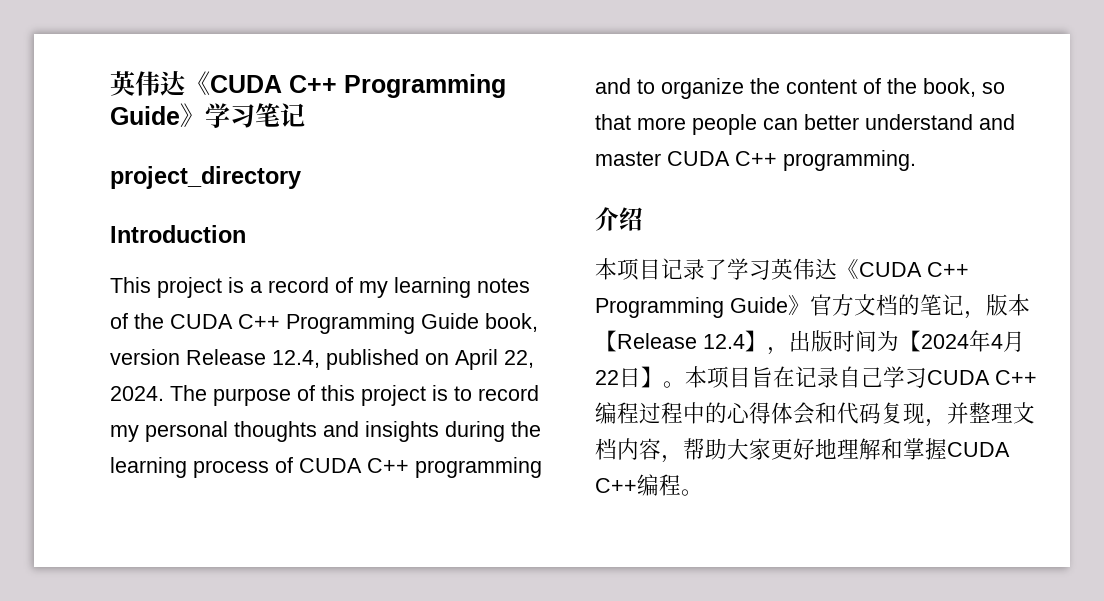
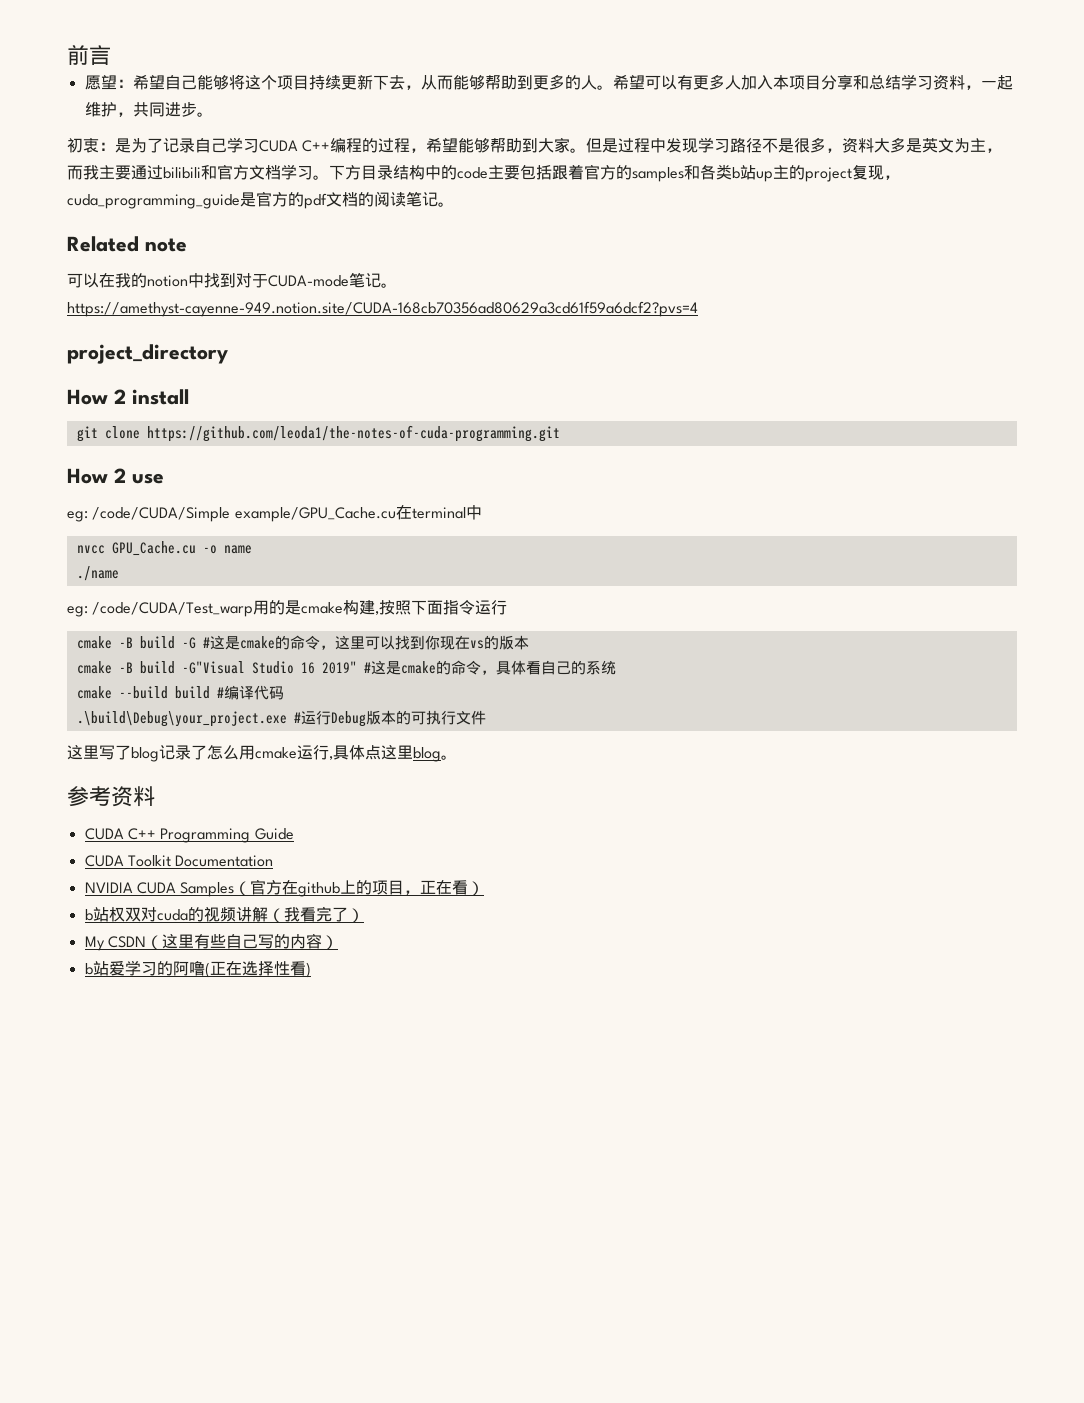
[110,71,506,98] [110,103,305,128] [110,166,301,189] [110,225,246,243] [110,277,530,298] [110,313,538,334] [110,349,534,370] [110,385,539,406] [110,421,541,442] [110,457,542,478] [595,78,1005,99] [595,114,1015,135] [595,150,916,171] [595,207,643,231] [595,258,969,281] [595,294,1030,319] [595,330,1025,355] [595,366,795,389] 英伟达《CUDA C++ Programming Guide》学习笔记 // project_directory // Introduction // This project is a record of my learning notes of the CUDA C++ Programming Guide book, version Release 12.4, published on April 22, 2024. The purpose of this project is to record my personal thoughts and insights during the learning process of CUDA C++ programming and to organize the content of the book, so that more people can better understand and master CUDA C++ programming. // 介绍 // 本项目记录了学习英伟达《CUDA C++ Programming Guide》官方文档的笔记，版本【Release 12.4】，出版时间为【2024年4月22日】。本项目旨在 -> [67,44,111,65] [84,74,1013,90] [84,102,213,117] [67,138,163,153] 前言 // 愿望：希望自己能够将这个项目持续更新下去，从而能够帮助到更多的人。希望可以有更多人加入本项目分享和总结学习资料，一起维护，共同进步。 // 初衷：是为了
[639,402,1035,427] [595,438,1010,463] [595,474,703,496] 过程中的心得体会和代码复现，并整理文档内容，帮助大家更好地理解和掌握CUDA C++编程。 -> [362,137,1003,153] [67,164,900,182] [67,191,454,209] [67,236,187,252] [67,272,397,288] [67,301,698,317] [67,344,228,364] [67,389,189,405] [76,425,560,442] [67,468,164,484] [67,505,482,522] [76,541,252,556] [76,566,119,581] [67,600,508,617] [76,635,529,650] [76,660,616,675] [76,685,284,700] [76,710,486,727] [67,745,457,762] [67,786,155,807] [84,828,294,843] [84,855,274,867] [84,879,485,897] [84,906,364,923] [84,933,338,951] [84,960,311,978] 的过程，希望能够帮助到大家。但是过程中发现学习路径不是很多，资料大多是英文为主，而我主要通过bilibili和官方文档学习。下方目录结构中的code主要包括跟着官方的samples和各类b站up主的project复现，cuda_programming_guide是官方的pdf文档的阅读笔记。 // Related note // 可以在我的notion中找到对于CUDA-mode笔记。https://amethyst-cayenne-949.notion.site/CUDA-168cb70356ad80629a3cd61f59a6dcf2?pvs=4 // project_directory // How 2 install // git clone https://github.com/leoda1/the-notes-of-cuda-programming.git // How 2 use // eg: /code/CUDA/Simple example/GPU_Cache.cu在terminal中 // nvcc GPU_Cache.cu -o name // ./name // eg: /code/CUDA/Test_warp用的是cmake构建,按照下面指令运行 // cmake -B build -G #这是cmake的命令，这里可以找到你现在vs的版本 // cmake -B build -G"Visual Studio 16 2019" #这是cmake的命令，具体看自己的系统 // cmake --build build #编译代码 // .\build\Debug\your_project.exe #运行Debug版本的可执行文件 // 这里写了blog记录了怎么用cmake运行,具体点这里blog。 // 参考资料 // CUDA C++ Programming Guide // CUDA Toolkit Documentation // NVIDIA CUDA Samples（官方在github上的项目，正在看） // b站权双对cuda的视频讲解（我看完了） // My CSDN（这里有些自己写的内容） // b站爱学习的阿噜(正在选择性看)

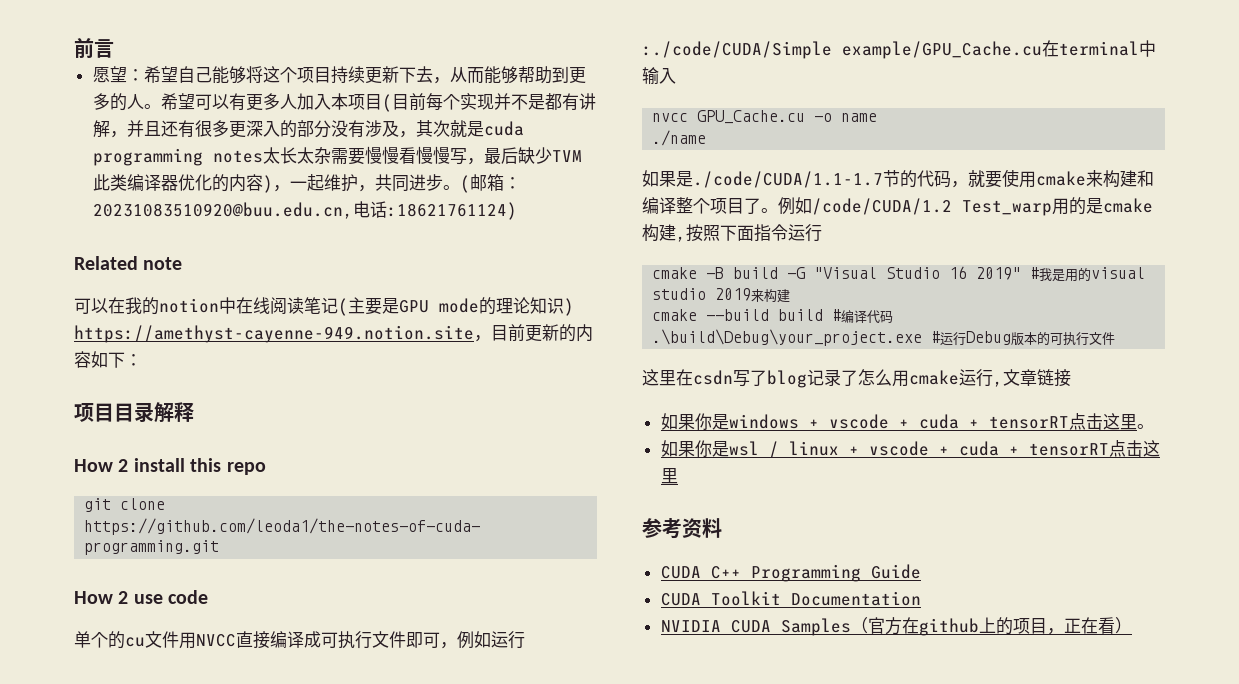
[820,74,965,90] 分享和总结学习资料 -> [381,93,596,112] [92,120,524,138] [92,146,582,166] [92,174,273,193] (目前每个实现并不是都有讲解，并且还有很多更深入的部分没有涉及，其次就是cuda programming notes太长太杂需要慢慢看慢慢写，最后缺少TVM此类编译器优化的内容)
[67,137,1003,153] [67,164,900,182] [67,191,454,209] // 初衷：是为了记录自己学习CUDA C++编程的过程，希望能够帮助到大家。但是过程中发现学习路径不是很多，资料大多是英文为主，而我主要通过bilibili和官方文档学习。下方目录结构中的code主要包括跟着官方的samples和各类b站up主的project复现，cuda_programming_guide是官方的pdf文档的阅读笔记。 -> [459,174,521,193] [92,201,517,220] (邮箱：20231083510920@buu.edu.cn,电话:18621761124)
[204,272,397,288] [67,301,698,317] [67,344,228,364] 找到对于CUDA-mode笔记。https://amethyst-cayenne-949.notion.site/CUDA-168cb70356ad80629a3cd61f59a6dcf2?pvs=4 // project_directory -> [236,297,574,316] [74,324,593,343] [74,351,142,368] [74,402,194,423] 在线阅读笔记(主要是GPU mode的理论知识) https://amethyst-cayenne-949.notion.site，目前更新的内容如下： // 项目目录解释
(189, 397) none -> [190,458,266,475] this repo
[67,507,231,522] // eg: /code/CUDA/Simple -> [168,590,209,604] [74,631,525,649] [642,41,832,59] code // 单个的cu文件用NVCC直接编译成可执行文件即可，例如运行:./code/CUDA/Simple
(482, 512) none -> [642,67,676,85] 输入
[67,602,254,617] eg: /code/CUDA/Test_warp -> [642,169,1154,188] [642,197,1052,216] 如果是./code/CUDA/1.1-1.7节的代码，就要使用cmake来构建和编译整个项目了。例如/code/CUDA/1.2 Test_warp
[202,635,529,650] [76,660,616,675] #这是cmake的命令，这里可以找到你现在vs的版本 // cmake -B build -G"Visual Studio 16 2019" #这是cmake的命令，具体看自己的系统 -> [814,266,1146,282] [652,288,791,303] "Visual Studio 16 2019" #我是用的visual studio 2019来构建
(99, 752) none -> [676,369,733,386] 在csdn
[333,745,457,762] 具体点这里blog。 -> [1003,369,1071,387] [660,413,1154,430] [660,440,1160,458] [660,468,678,484] 文章链接 // 如果你是windows + vscode + cuda + tensorRT点击这里。 // 如果你是wsl / linux + vscode + cuda + tensorRT点击这里
[84,906,364,923] [84,933,338,951] [84,960,311,978] // b站权双对cuda的视频讲解（我看完了） // My CSDN（这里有些自己写的内容） // b站爱学习的阿噜(正在选择性看) -> (1132, 625) none

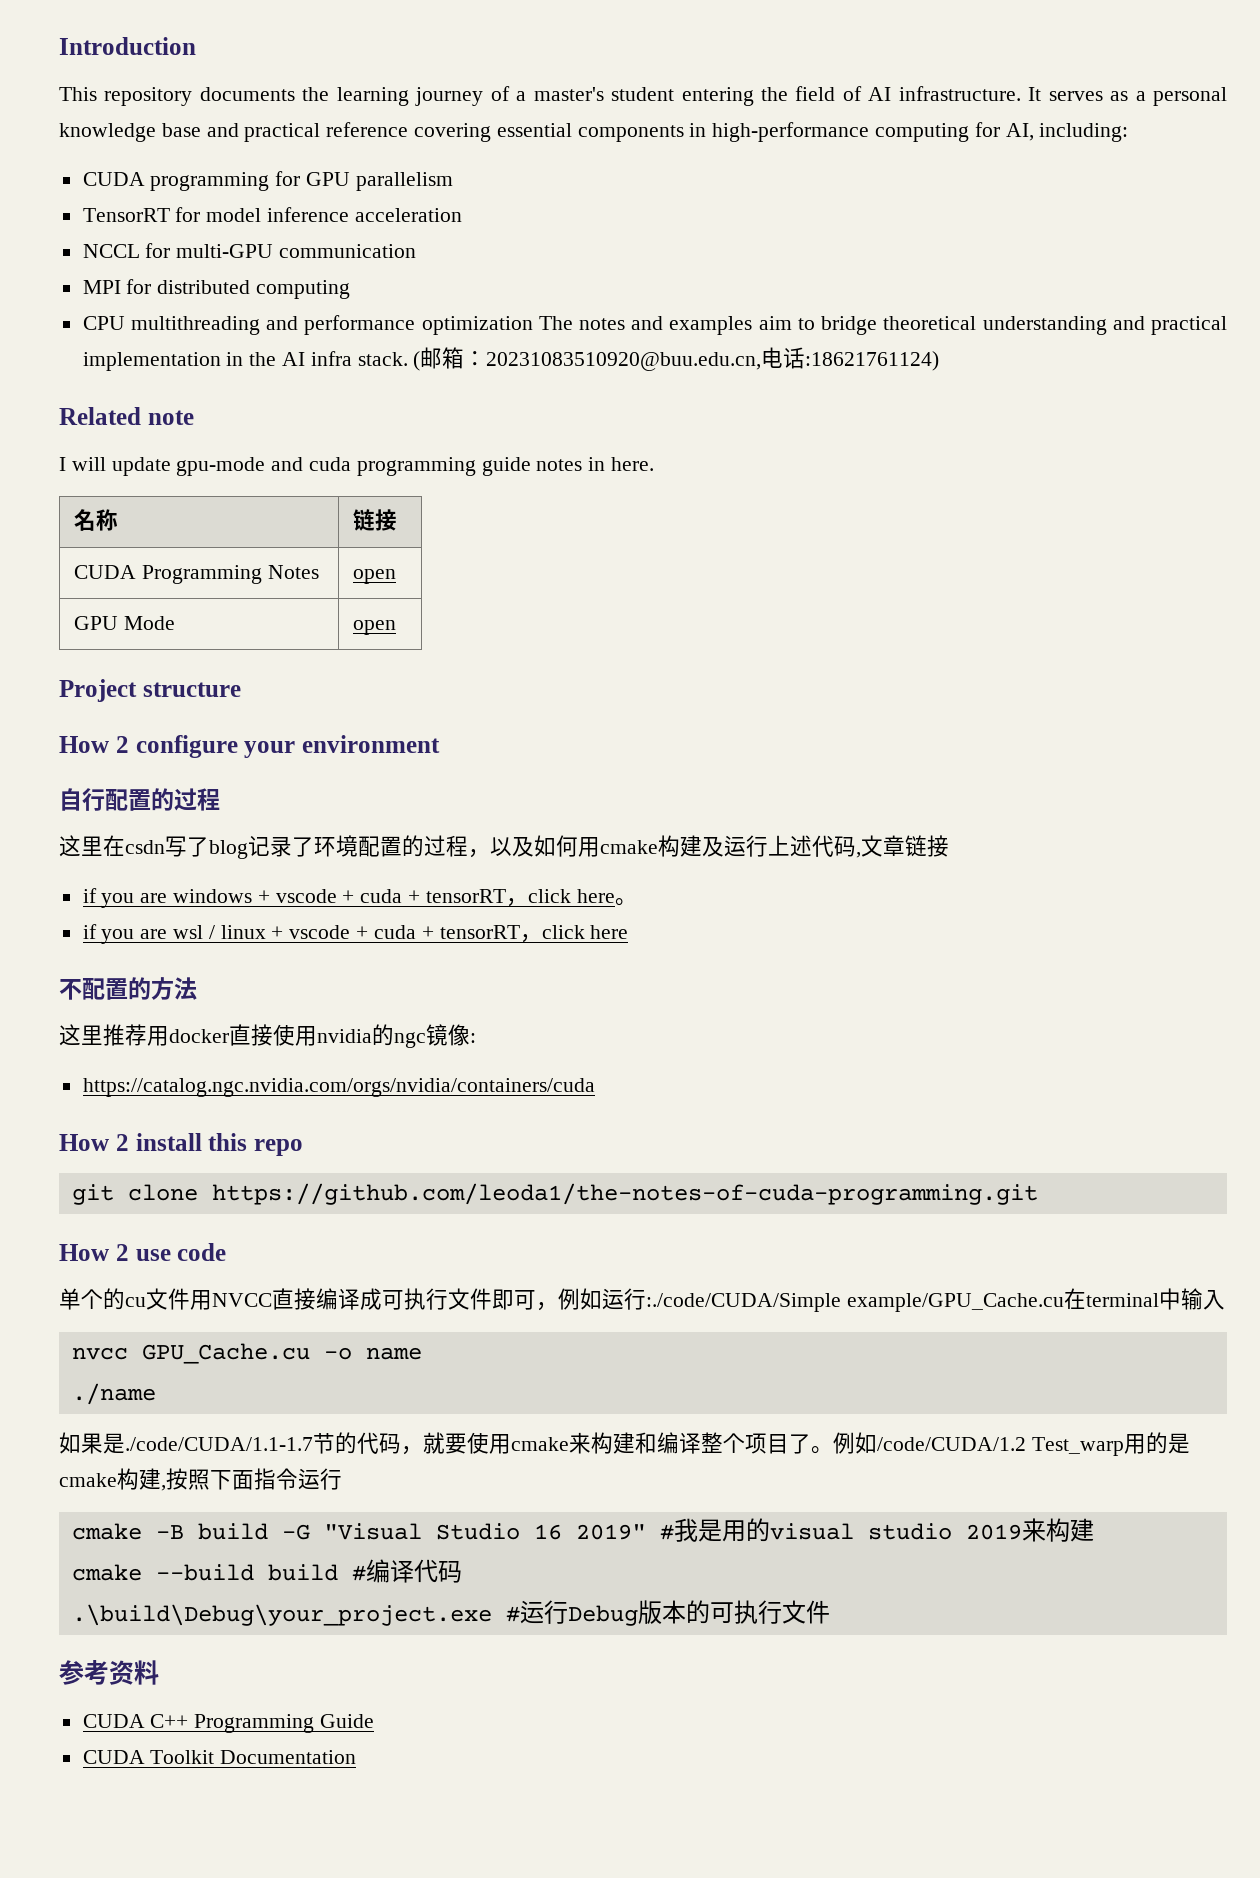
[74,38,114,59] [92,66,586,84] [92,93,596,112] [92,120,524,138] [92,146,582,166] [92,174,460,193] 前言 // 愿望：希望自己能够将这个项目持续更新下去，从而能够帮助到更多的人。希望可以有更多人加入本项目(目前每个实现并不是都有讲解，并且还有很多更深入的部分没有涉及，其次就是cuda programming notes太长太杂需要慢慢看慢慢写，最后缺少TVM此类编译器优化的内容)，一起维护，共同进步。 -> [59,37,196,55] [59,86,1228,106] [59,122,1129,142] [82,171,453,191] [82,207,462,222] [82,243,417,258] [82,279,351,299] [82,315,1228,335] [82,351,408,371] Introduction // This repository documents the learning journey of a master's student entering the field of AI infrastructure. It serves as a personal knowledge base and practical reference covering essential components in high-performance computing for AI, including: // CUDA programming for GPU parallelism // TensorRT for model inference acceleration // NCCL for multi-GPU communication // MPI for distributed computing // CPU multithreading and performance optimization The notes and examples aim to bridge theoretical understanding and practical implementation in the AI infra stack.
[74,297,574,316] [74,324,593,343] [74,351,142,368] [74,402,194,423] 可以在我的notion中在线阅读笔记(主要是GPU mode的理论知识) https://amethyst-cayenne-949.notion.site，目前更新的内容如下： // 项目目录解释 -> [59,457,655,476] [74,509,119,531] [353,509,398,531] [74,565,319,584] [353,569,397,584] [74,616,175,630] [353,620,397,635] [59,679,241,702] [59,735,440,758] [59,788,220,811] [59,835,949,859] [82,888,637,908] [82,924,629,944] [59,977,197,1000] [59,1024,476,1048] [82,1078,595,1097] I will update gpu-mode and cuda programming guide notes in here. // 名称 | 链接 // CUDA Programming Notes | open // GPU Mode | open // Project structure // How 2 configure your environment // 自行配置的过程 // 这里在csdn写了blog记录了环境配置的过程，以及如何用cmake构建及运行上述代码,文章链接 // if you are windows + vscode + cuda + tensorRT，click here。 // if you are wsl / linux + vscode + cuda + tensorRT，click here // 不配置的方法 // 这里推荐用docker直接使用nvidia的ngc镜像: // https://catalog.ngc.nvidia.com/orgs/nvidia/containers/cuda
[642,369,1071,388] [660,413,1154,430] [660,440,1160,458] [660,468,678,484] // 这里在csdn写了blog记录了怎么用cmake运行,文章链接 // 如果你是windows + vscode + cuda + tensorRT点击这里。 // 如果你是wsl / linux + vscode + cuda + tensorRT点击这里 -> (830, 1612) none
[660,617,1132,636] // NVIDIA CUDA Samples（官方在github上的项目，正在看） -> (357, 1757) none

